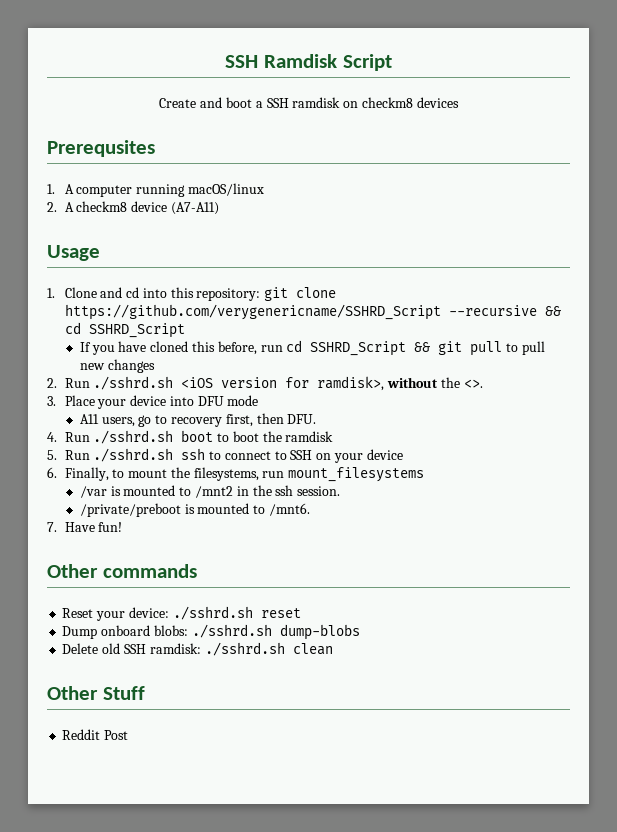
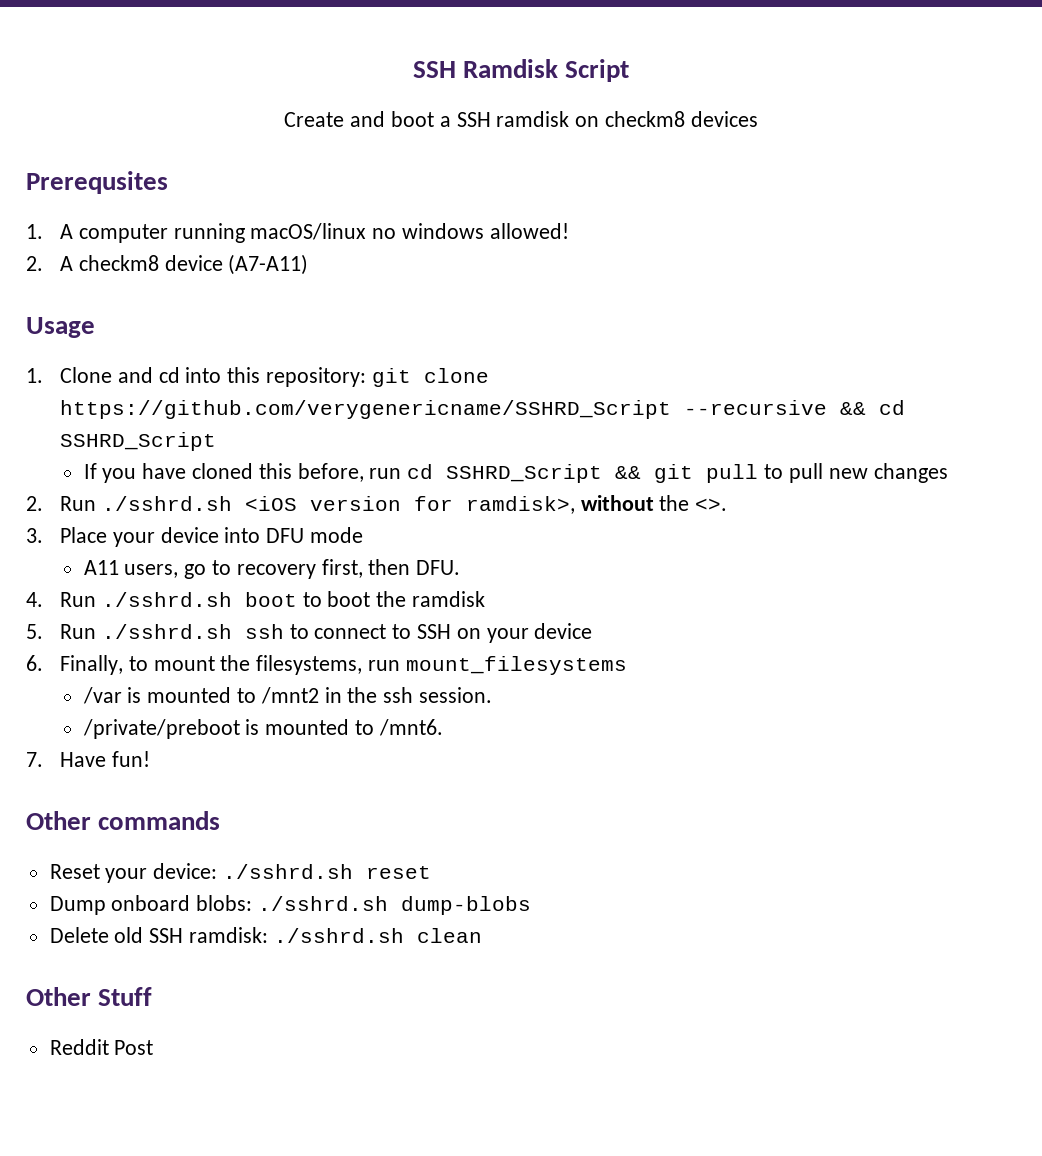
(264, 189) none -> [372,223,569,239] no windows allowed!

